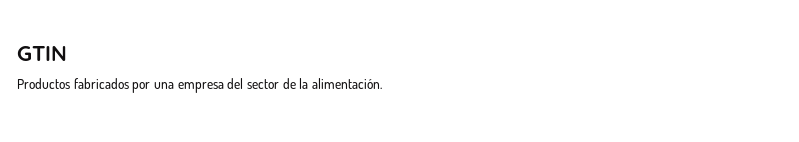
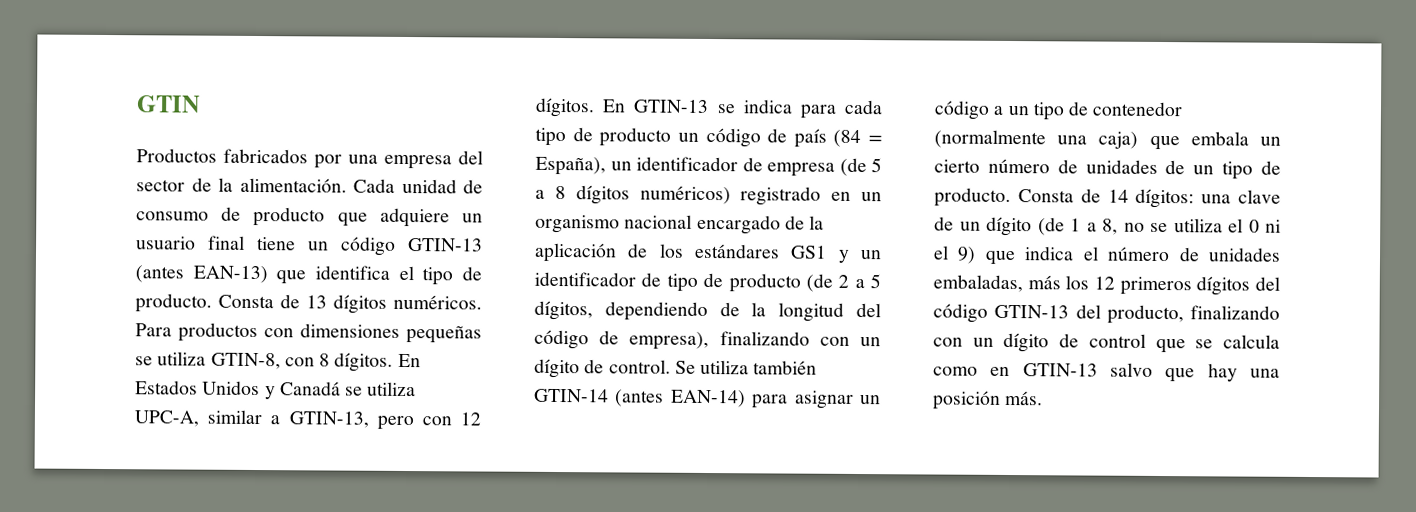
(382, 83) none -> [353,178,483,194] [136,206,483,228] [136,235,483,256] [135,265,482,286] [135,293,482,314] [135,322,482,344] [135,351,421,372] [135,380,417,400] [134,409,481,431] [535,97,883,119] [535,127,882,148] [535,156,882,177] [535,185,882,206] [535,214,825,235] [534,242,882,263] [534,271,881,293] [534,300,881,322] [534,329,881,351] [534,358,818,379] [534,388,881,409] [934,100,1184,121] [934,129,1281,151] [934,158,1281,180] [934,187,1281,209] [934,216,1281,237] [933,245,1281,266] [933,274,1280,296] [933,303,1280,325] [933,332,1280,354] [933,362,1280,383] [932,390,1044,410] Cada unidad de consumo de producto que adquiere un usuario final tiene un código GTIN-13 (antes EAN-13) que identifica el tipo de producto. Consta de 13 dígitos numéricos. Para productos con dimensiones pequeñas se utiliza GTIN-8, con 8 dígitos. En Estados Unidos y Canadá se utiliza UPC-A, similar a GTIN-13, pero con 12 dígitos. En GTIN-13 se indica para cada tipo de producto un código de país (84 = España), un identificador de empresa (de 5 a 8 dígitos numéricos) registrado en un organismo nacional encargado de la aplicación de los estándares GS1 y un identificador de tipo de producto (de 2 a 5 dígitos, dependiendo de la longitud del código de empresa), finalizando con un dígito de control. Se utiliza también GTIN-14 (antes EAN-14) para asignar un código a un tipo de contenedor (normalmente una caja) que embala un cierto número de unidades de un tipo de producto. Consta de 14 dígitos: una clave de un dígito (de 1 a 8, no se utiliza el 0 ni el 9) que indica el número de unidades embaladas, más los 12 primeros dígitos del código GTIN-13 del producto, finalizando con un dígito de control que se calcula como en GTIN-13 salvo que hay una posición más.

